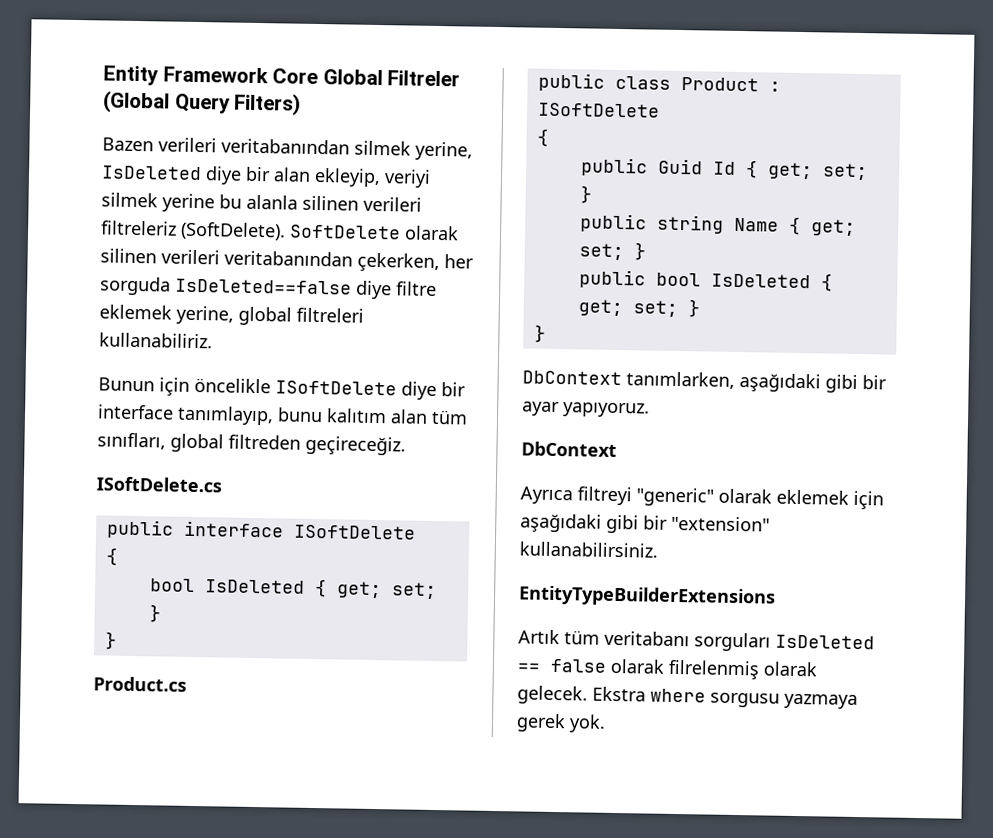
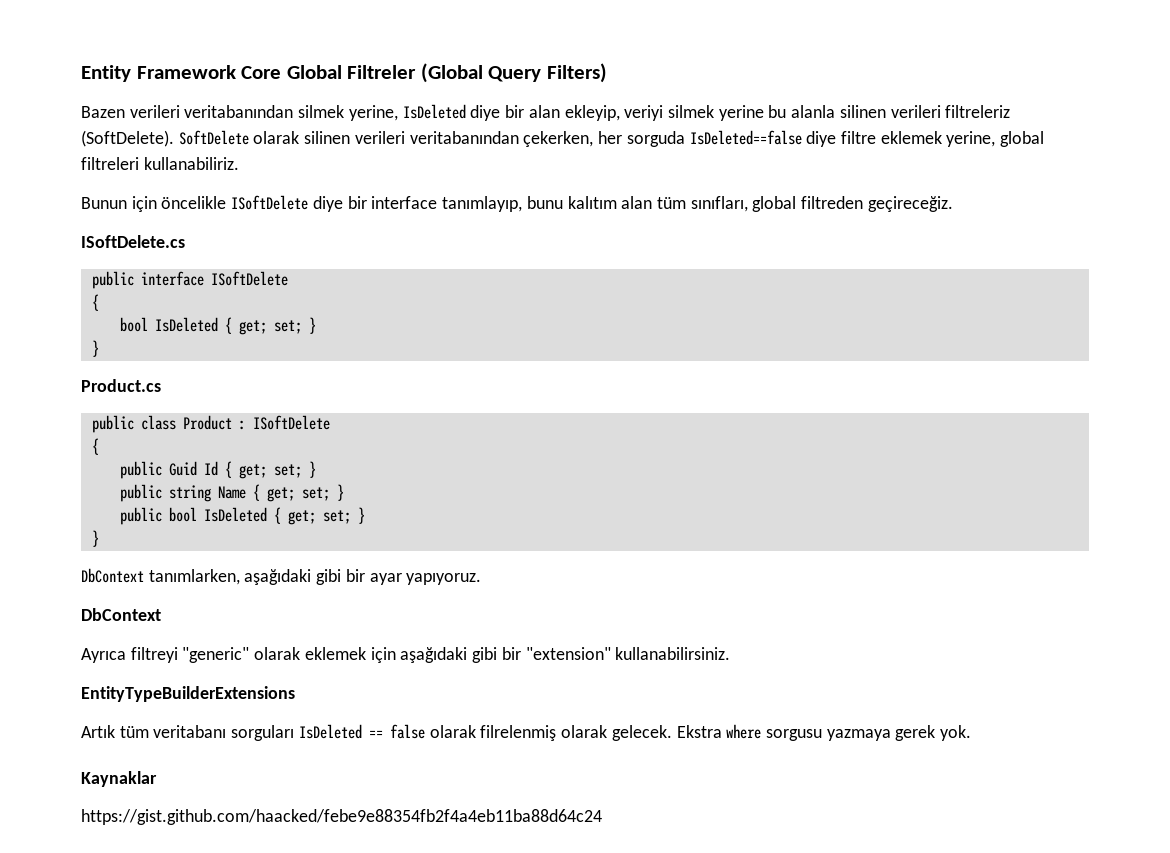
(606, 723) none -> [81,771,157,787] [81,809,602,825] // Kaynaklar // https://gist.github.com/haacked/febe9e88354fb2f4a4eb11ba88d64c24

